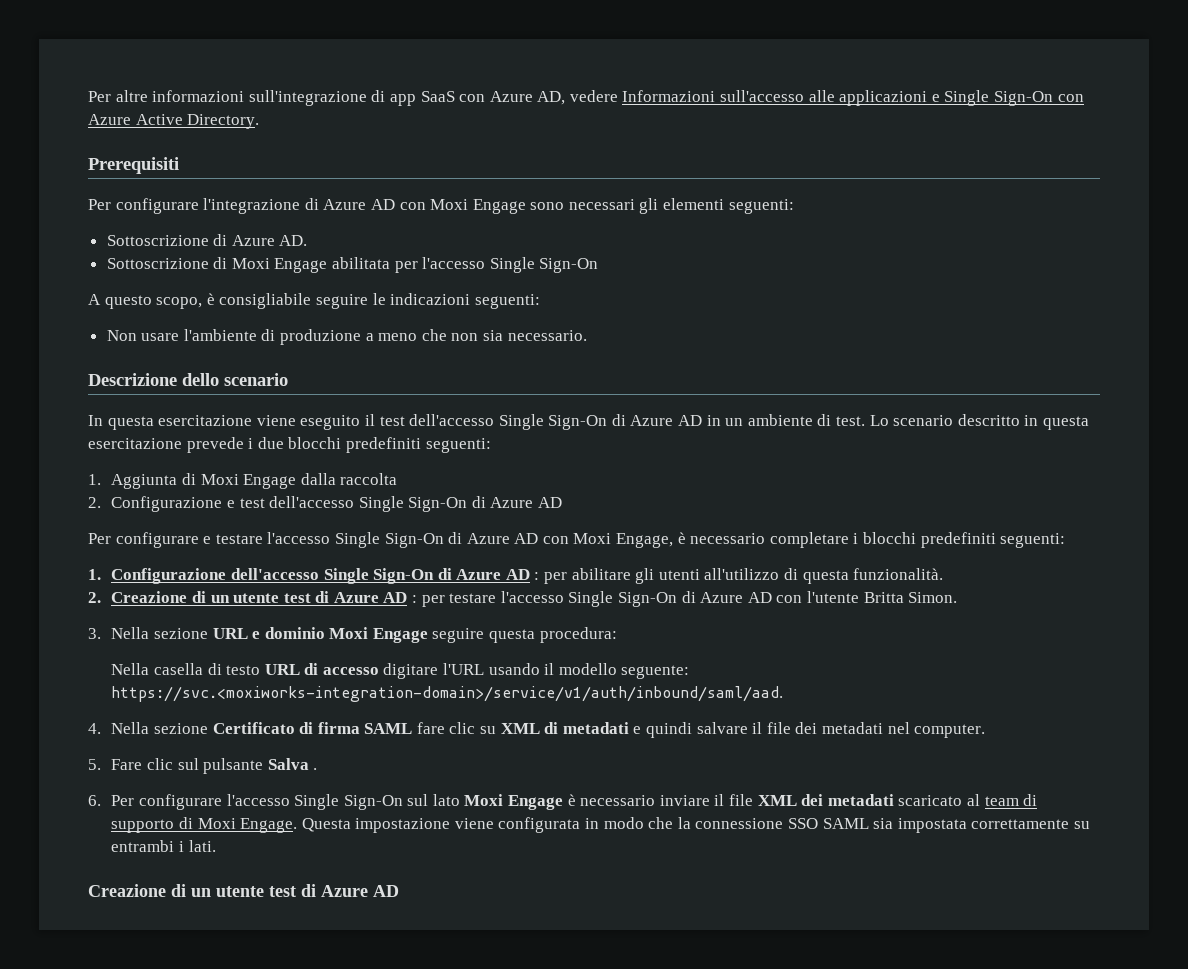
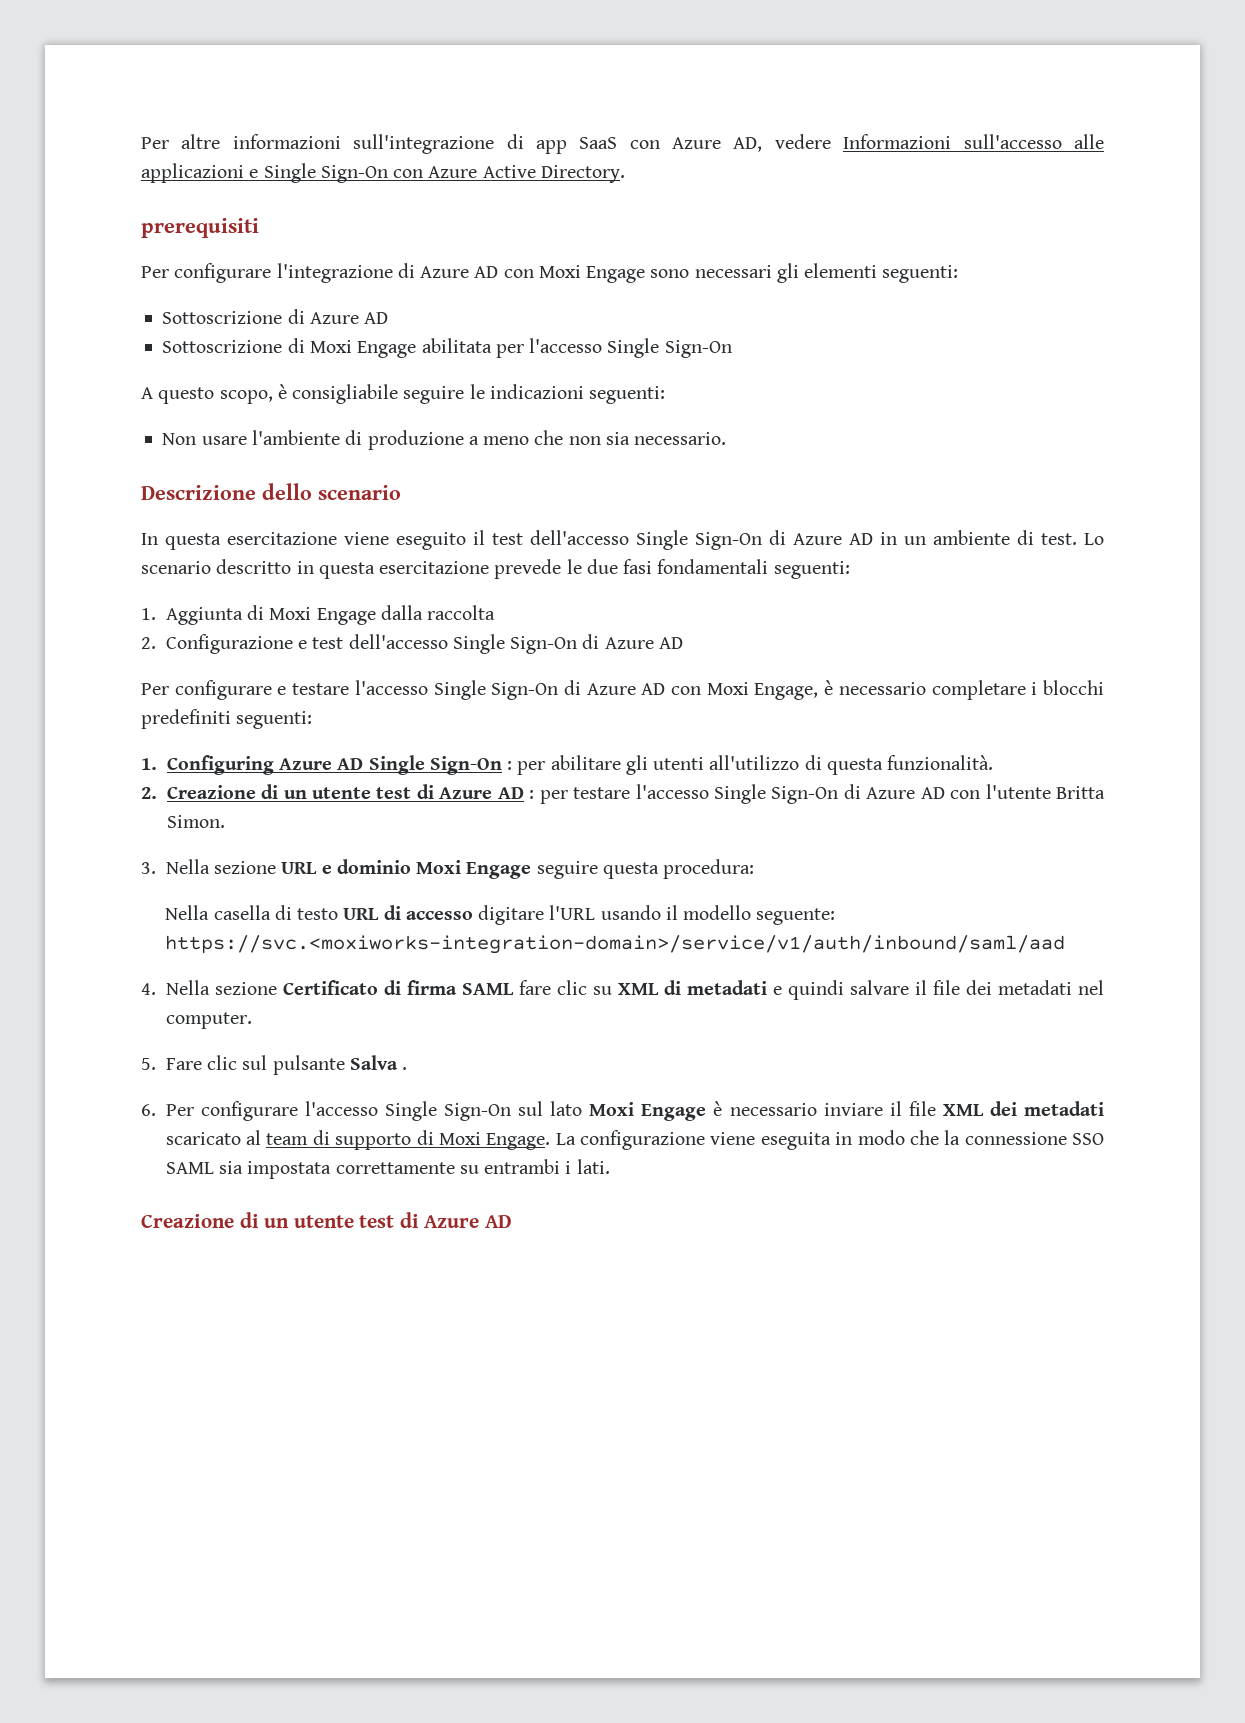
[88,157,179,174] Prerequisiti -> [141,218,259,238] prerequisiti
[279,235,308,246] AD. -> [364,312,389,324] AD
[248,437,421,453] i due blocchi predefiniti -> [566,559,769,574] le due fasi fondamentali
[111,568,530,584] Configurazione dell'accesso Single Sign-On di Azure AD -> [166,755,502,775] Configuring Azure AD Single Sign-On
[111,686,784,702] https://svc.<moxiworks-integration-domain>/service/v1/auth/inbound/saml/aad. -> [165,935,1066,954] https://svc.<moxiworks-integration-domain>/service/v1/auth/inbound/saml/aad
[301,817,581,833] Questa impostazione viene configurata -> [555,1130,831,1150] La configurazione viene eseguita

